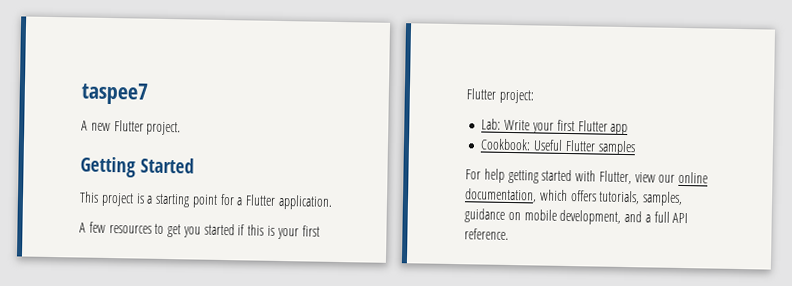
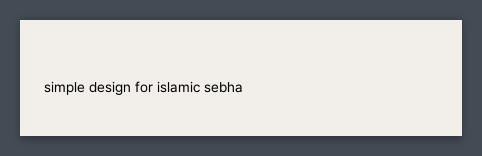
[81,82,148,105] [81,120,182,136] [80,156,195,178] [79,191,334,210] [79,221,320,240] [466,88,534,104] [481,118,629,136] [480,138,636,156] [465,168,709,185] [464,188,684,207] [464,208,689,225] [464,228,509,240] taspee7 // A new Flutter project. // Getting Started // This project is a starting point for a Flutter application. // A few resources to get you started if this is your first Flutter project: // Lab: Write your first Flutter app // Cookbook: Useful Flutter samples // For help getting started with Flutter, view our online documentation, which offers tutorials, samples, guidance on mobile development, and a full API reference. -> [44,81,243,95] simple design for islamic sebha

